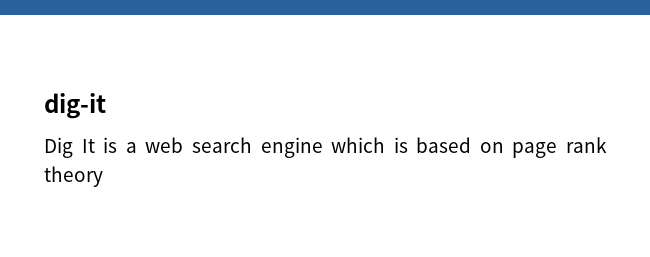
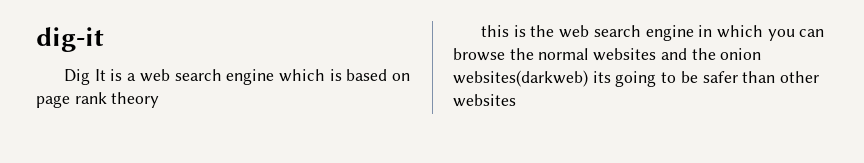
(103, 176) none -> [480,25,825,41] [453,48,762,61] [453,70,820,87] [453,94,516,107] // this is the web search engine in which you can browse the normal websites and the onion websites(darkweb) its going to be safer than other websites

